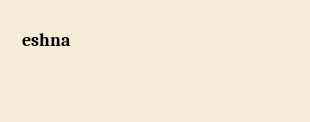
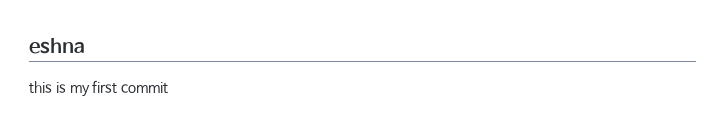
(71, 39) none -> [29,80,169,97] // this is my first commit

